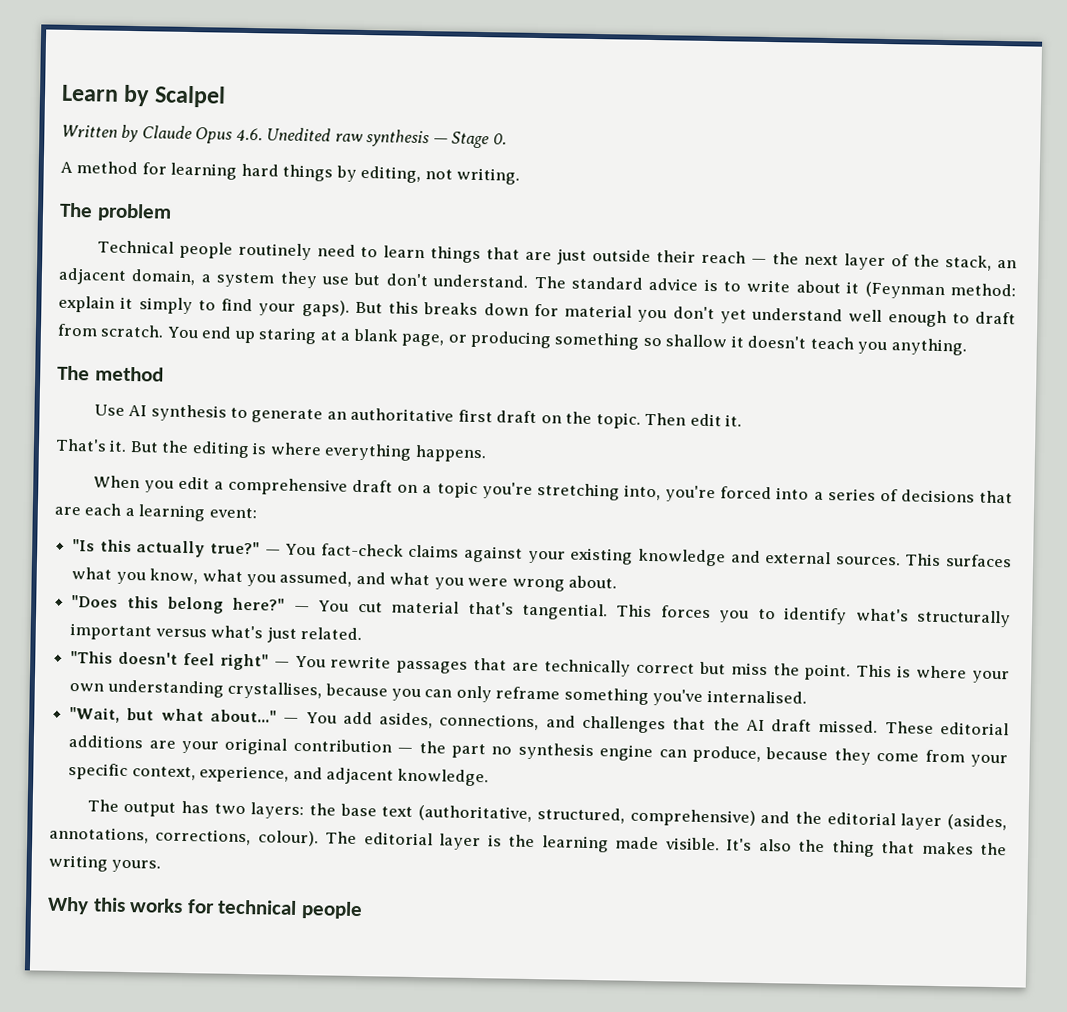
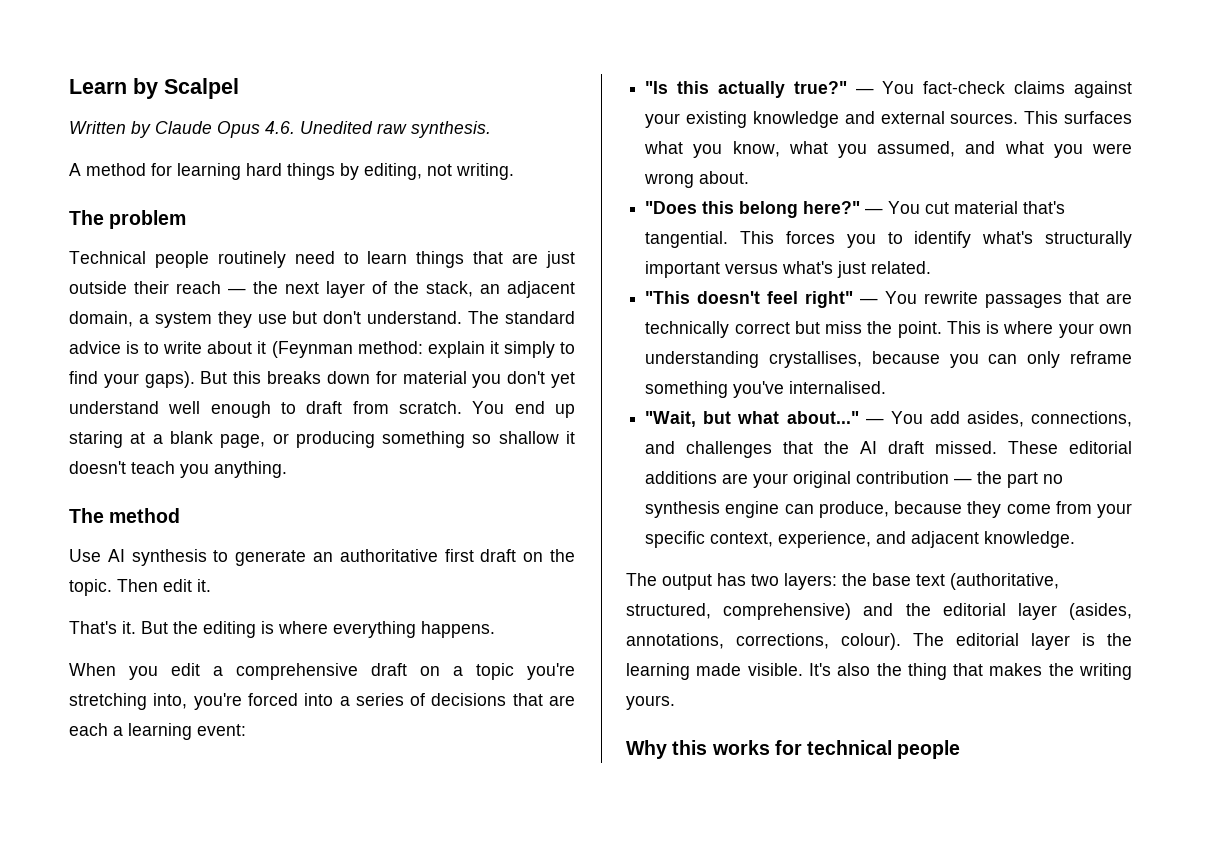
[366,129,507,149] synthesis — Stage 0. -> [411,121,491,138] synthesis.

